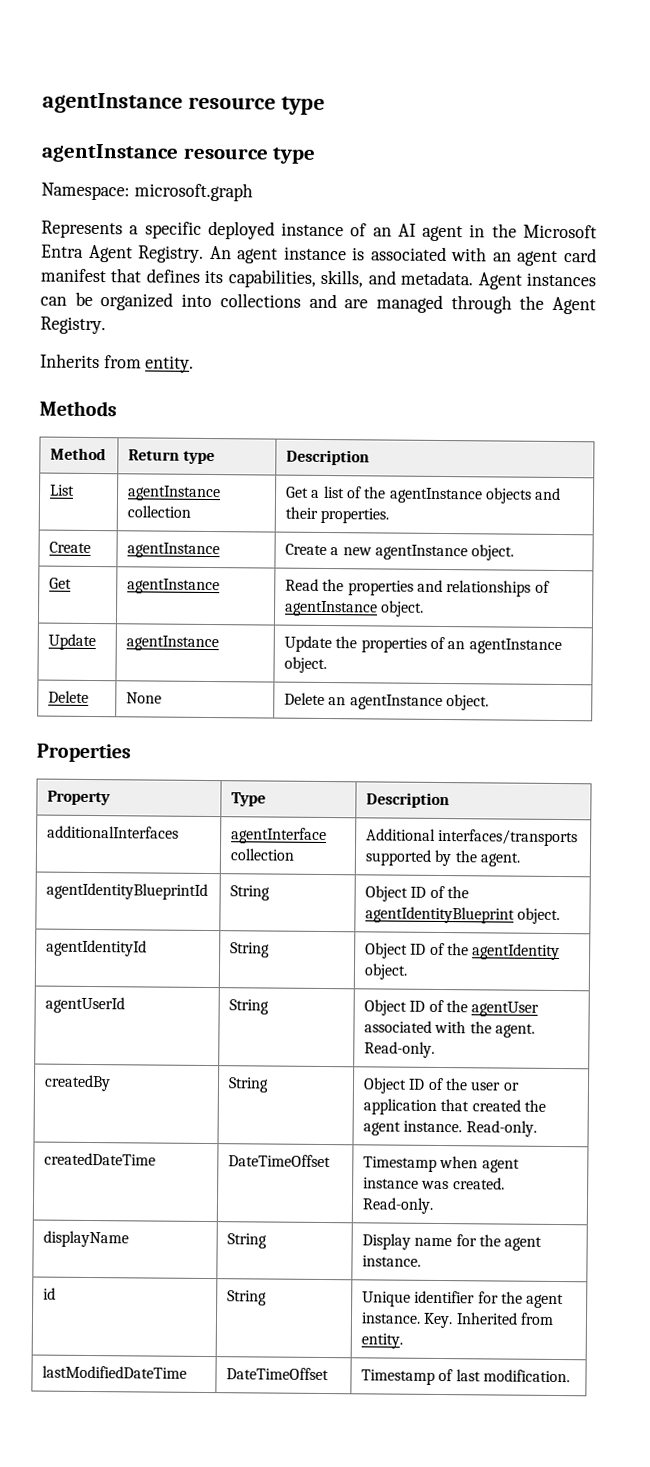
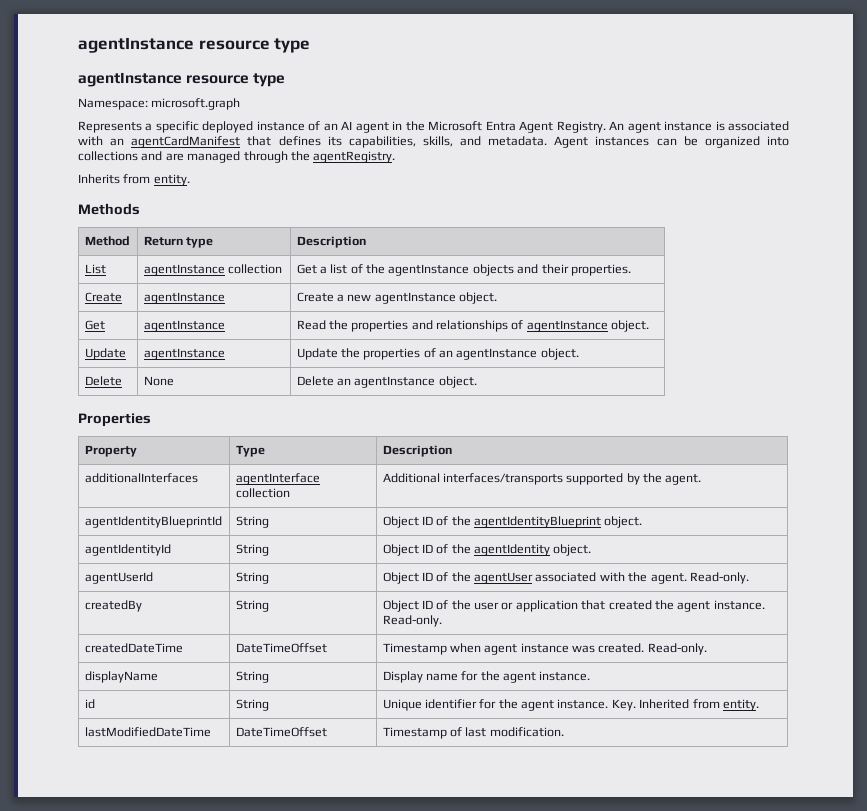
[517,248,597,266] [40,268,106,283] agent card manifest -> [131,136,241,148] agentCardManifest
[551,296,596,315] [40,316,106,335] Agent Registry. -> [313,151,396,163] agentRegistry.

